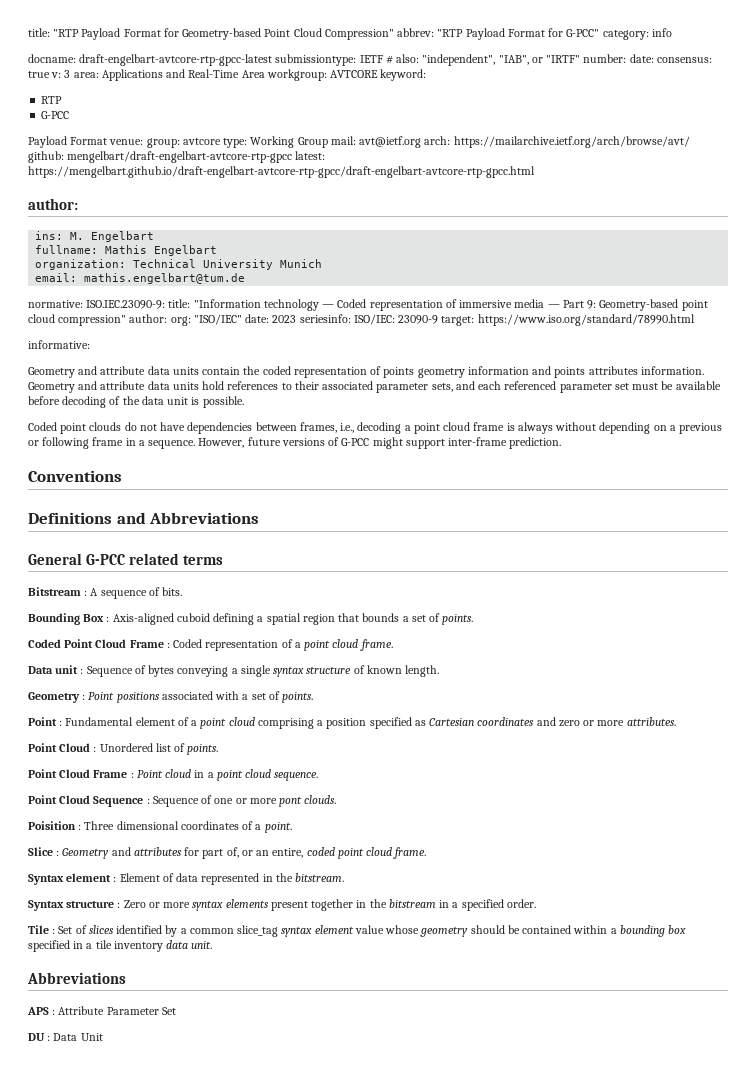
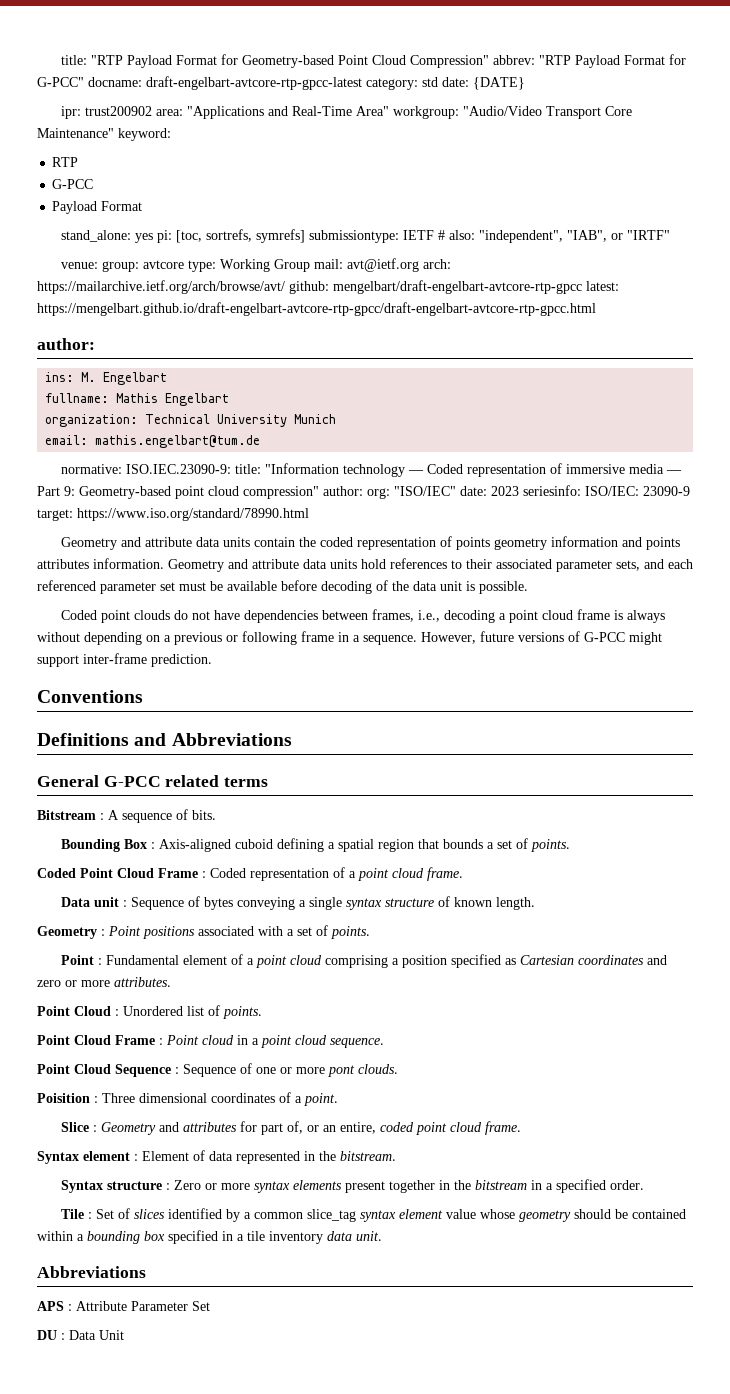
[602,28,672,40] [28,54,273,66] category: info // docname: draft-engelbart-avtcore-rtp-gpcc-latest -> [88,76,525,90] [60,106,632,119] [37,128,171,141] [52,157,79,167] [52,179,94,189] [52,201,143,214] [60,229,305,243] docname: draft-engelbart-avtcore-rtp-gpcc-latest category: std date: {DATE} // ipr: trust200902 area: "Applications and Real-Time Area" workgroup: "Audio/Video Transport Core Maintenance" keyword: // RTP // G-PCC // Payload Format // stand_alone: yes pi: [toc, sortrefs, symrefs]
[583,54,712,63] [28,69,427,81] [41,96,63,104] [41,111,70,119] [28,136,108,148] number: date: consensus: true v: 3 area: Applications and Real-Time Area workgroup: AVTCORE keyword: // RTP // G-PCC // Payload Format -> (670, 235) //
[28,340,90,349] // informative: -> (309, 514) none

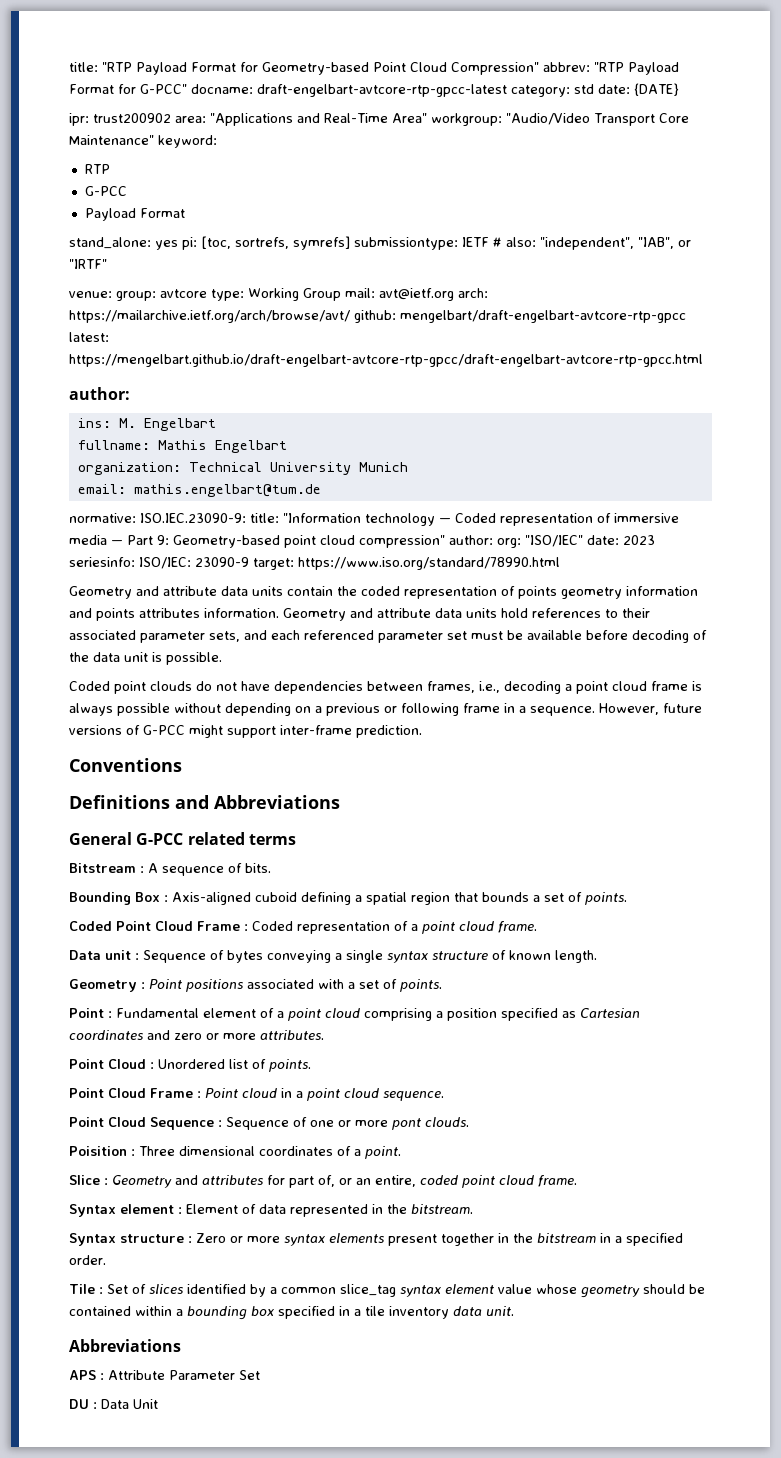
(665, 616) none -> [117,703,170,716] possible

